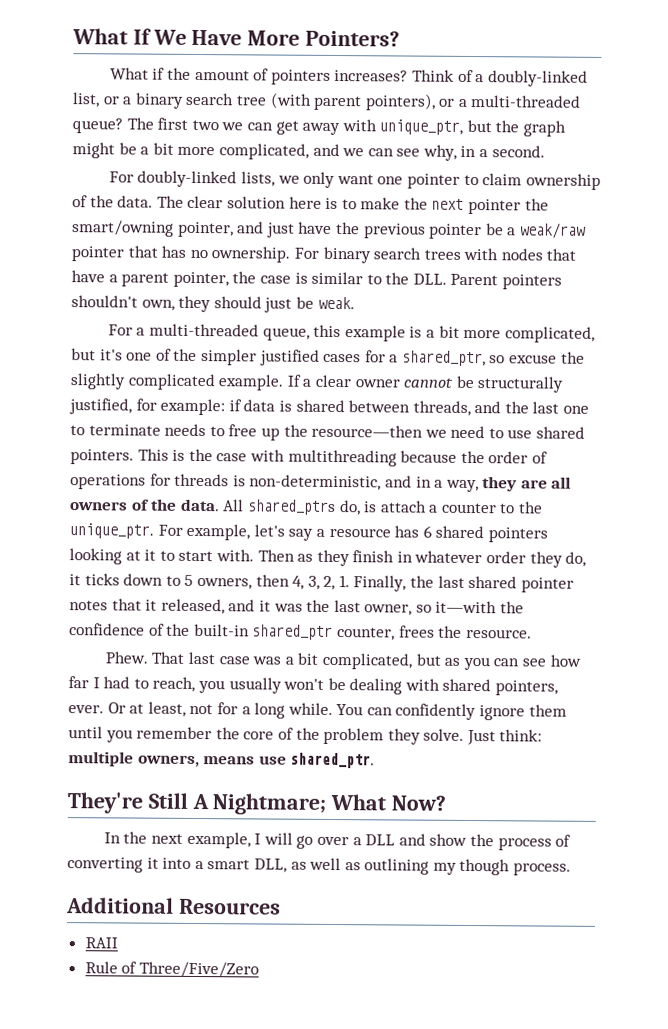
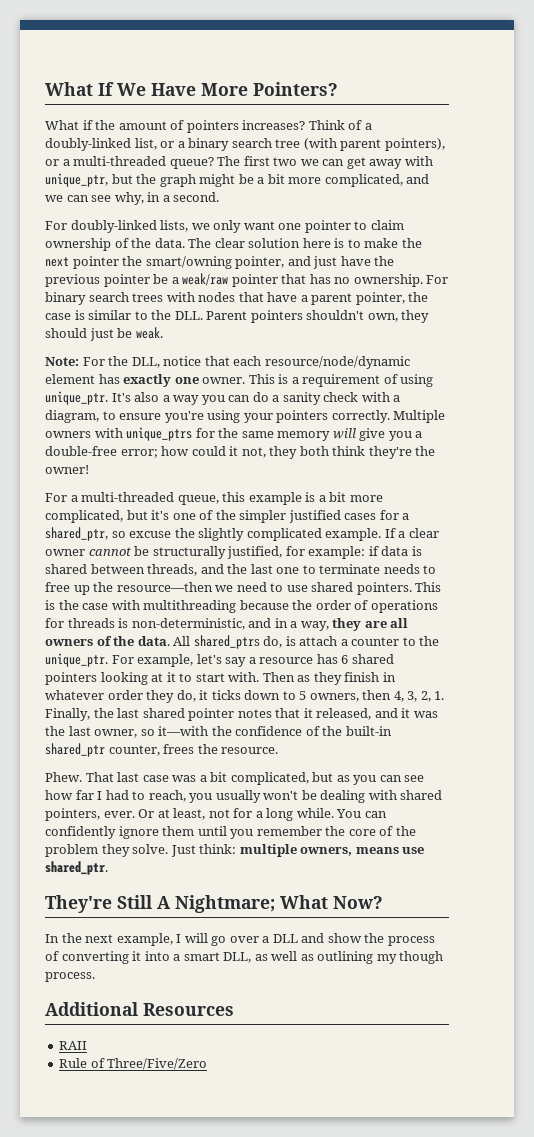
(355, 303) none -> [45,356,410,369] [45,374,434,387] [45,391,401,405] [45,410,446,423] [45,427,423,441] [45,446,436,459] [45,465,89,474] // Note: For the DLL, notice that each resource/node/dynamic element has exactly one owner. This is a requirement of using unique_ptr. It's also a way you can do a sanity check with a diagram, to ensure you're using your pointers correctly. Multiple owners with unique_ptrs for the same memory will give you a double-free error; how could it not, they both think they're the owner!

